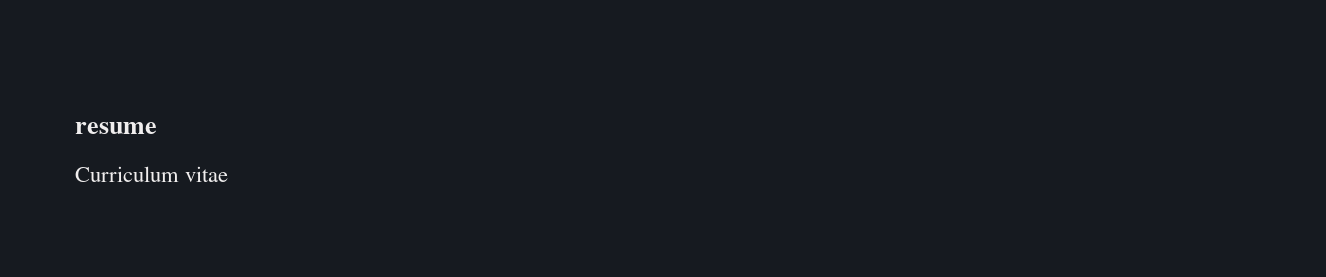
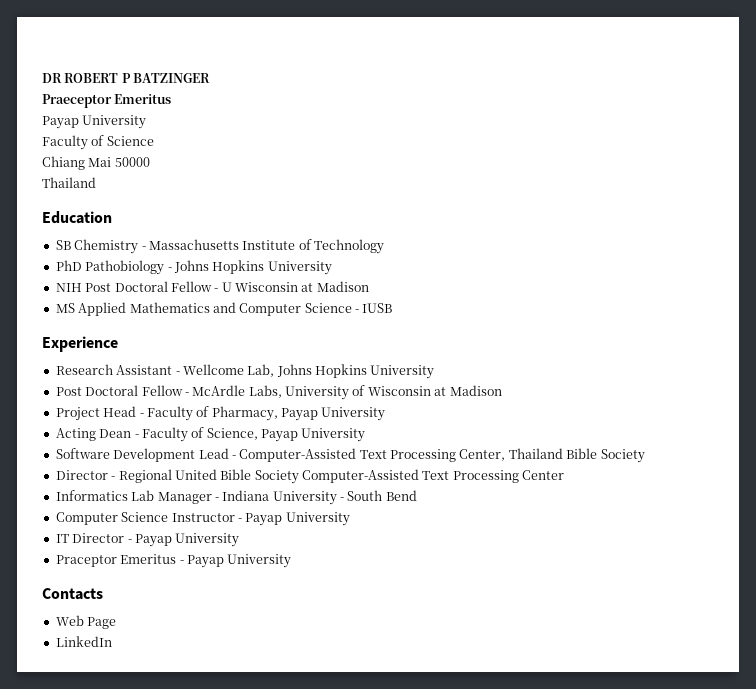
[75,122,157,134] [75,166,229,182] resume // Curriculum vitae -> [42,73,211,83] [42,94,172,108] [42,115,147,129] [42,135,154,150] [42,156,150,170] [42,177,96,188] [42,211,112,224] [55,239,384,254] [55,260,332,275] [55,281,369,292] [55,302,393,316] [42,336,118,352] [55,364,435,379] [55,385,502,400] [55,406,386,421] [55,427,366,442] [55,448,645,463] [55,469,565,484] [55,490,417,505] [55,512,350,526] [55,533,240,547] [55,554,292,568] [42,588,103,600] [55,615,117,629] [55,636,112,647] DR ROBERT P BATZINGER // Praeceptor Emeritus // Payap University // Faculty of Science // Chiang Mai 50000 // Thailand // Education // SB Chemistry - Massachusetts Institute of Technology // PhD Pathobiology - Johns Hopkins University // NIH Post Doctoral Fellow - U Wisconsin at Madison // MS Applied Mathematics and Computer Science - IUSB // Experience // Research Assistant - Wellcome Lab, Johns Hopkins University // Post Doctoral Fellow - McArdle Labs, University of Wisconsin at Madison // Project Head - Faculty of Pharmacy, Payap University // Acting Dean - Faculty of Science, Payap University // Software Development Lead - Computer-Assisted Text Processing Center, Thailand Bible Society // Director - Regional United Bible Society Computer-Assisted Text Processing Center // Informatics Lab Manager - Indiana University - South Bend // Computer Science Instructor - Payap University // IT Director - Payap University // Praceptor Emeritus - Payap University // Contacts // Web Page // LinkedIn

